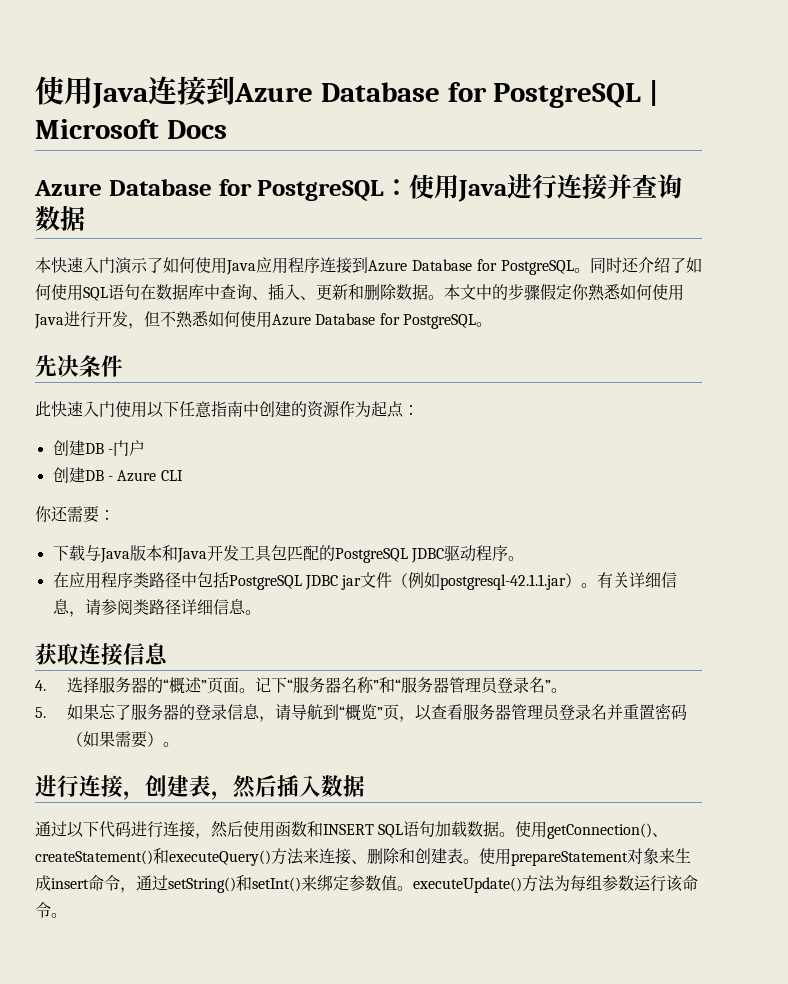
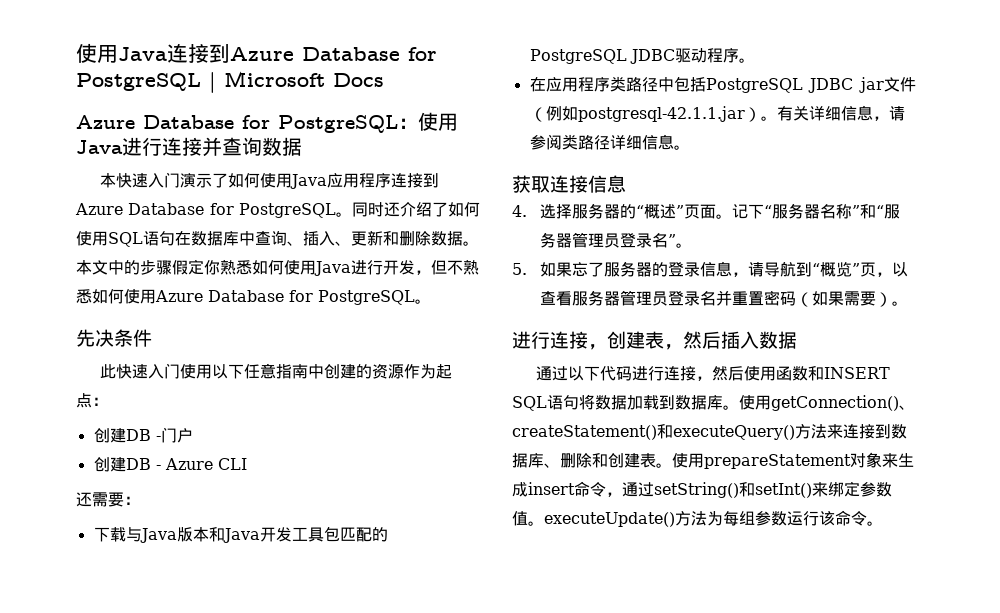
[35,506,52,522] 你 -> (247, 464) none
[435,821,500,837] 加载数据 -> [579,394,723,410] 将数据加载到数据库
(351, 856) none -> [875,424,907,439] [512,453,544,468] 到数据库

